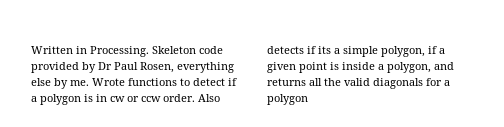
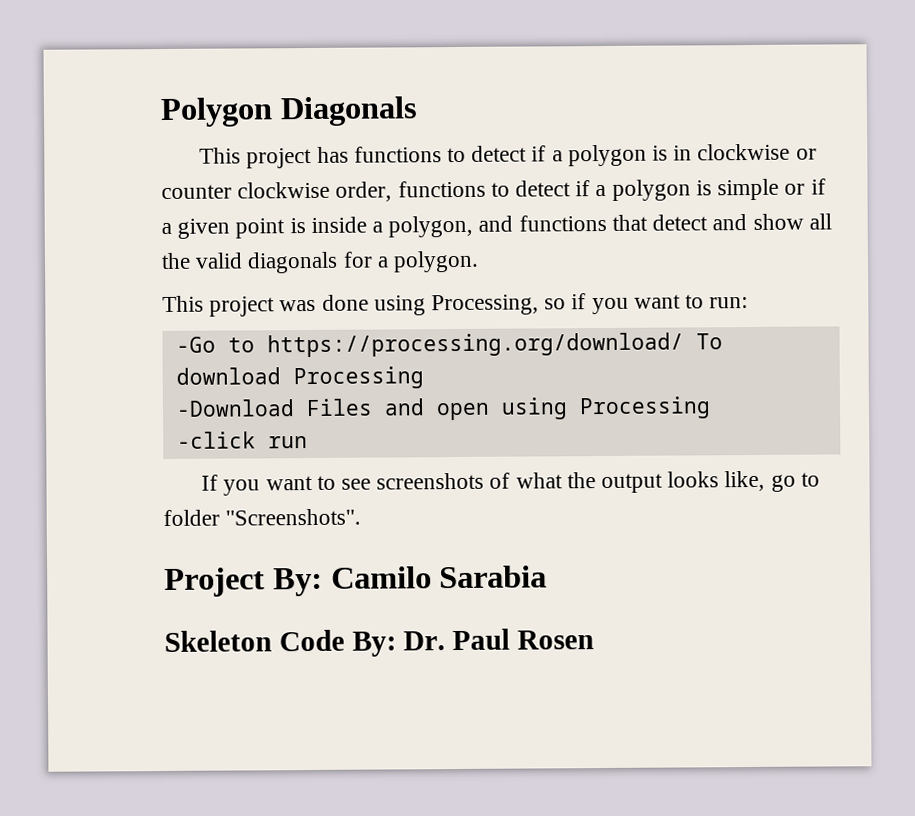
[31,46,223,57] [31,62,234,73] [31,78,125,89] Written in Processing. Skeleton code provided by Dr Paul Rosen, everything else by me. Wrote -> [160,96,418,128] [199,146,349,169] Polygon Diagonals // This project has
[110,94,220,102] [267,46,425,57] cw or ccw order. Also detects if its a simple polygon, -> [697,143,817,161] [161,178,806,202] clockwise or counter clockwise order, functions to detect if a polygon is simple or
[267,78,306,86] returns -> [518,213,804,232] functions that detect and show
[267,94,308,105] polygon -> [393,250,480,273] [162,293,749,317] [175,332,723,358] [175,366,424,390] [175,396,711,421] [176,431,308,449] [201,470,820,496] [163,508,362,527] [164,565,548,598] [164,628,595,657] polygon. // This project was done using Processing, so if you want to run: // -Go to https://processing.org/download/ To download Processing // -Download Files and open using Processing // -click run // If you want to see screenshots of what the output looks like, go to folder "Screenshots". // Project By: Camilo Sarabia // Skeleton Code By: Dr. Paul Rosen

